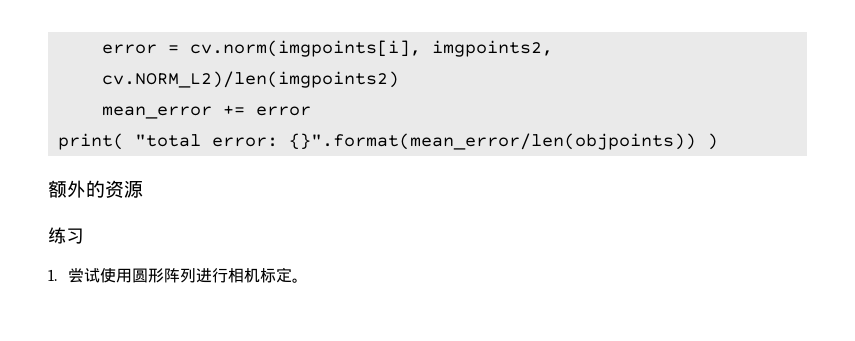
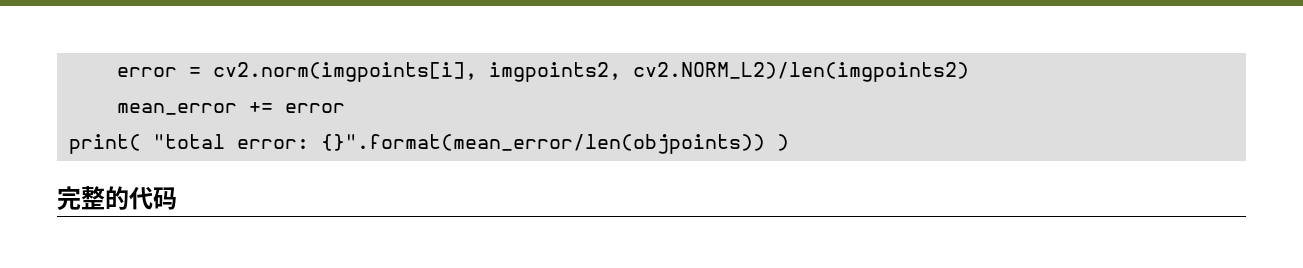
[189,40,553,57] [101,71,399,88] cv.norm(imgpoints[i], imgpoints2, cv.NORM_L2)/len(imgpoints2) -> [213,62,970,82] cv2.norm(imgpoints[i], imgpoints2, cv2.NORM_L2)/len(imgpoints2)
[48,180,143,198] [48,227,84,244] [48,267,308,283] 额外的资源 // 练习 // 1.尝试使用圆形阵列进行相机标定。 -> [57,186,177,210] 完整的代码

